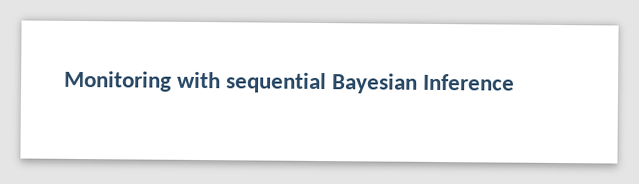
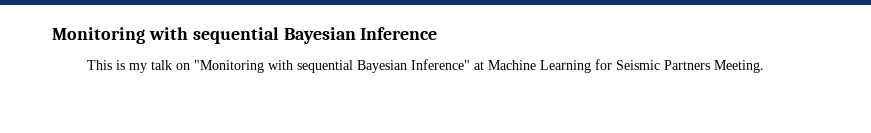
(516, 82) none -> [87,59,765,73] // This is my talk on "Monitoring with sequential Bayesian Inference" at Machine Learning for Seismic Partners Meeting.

